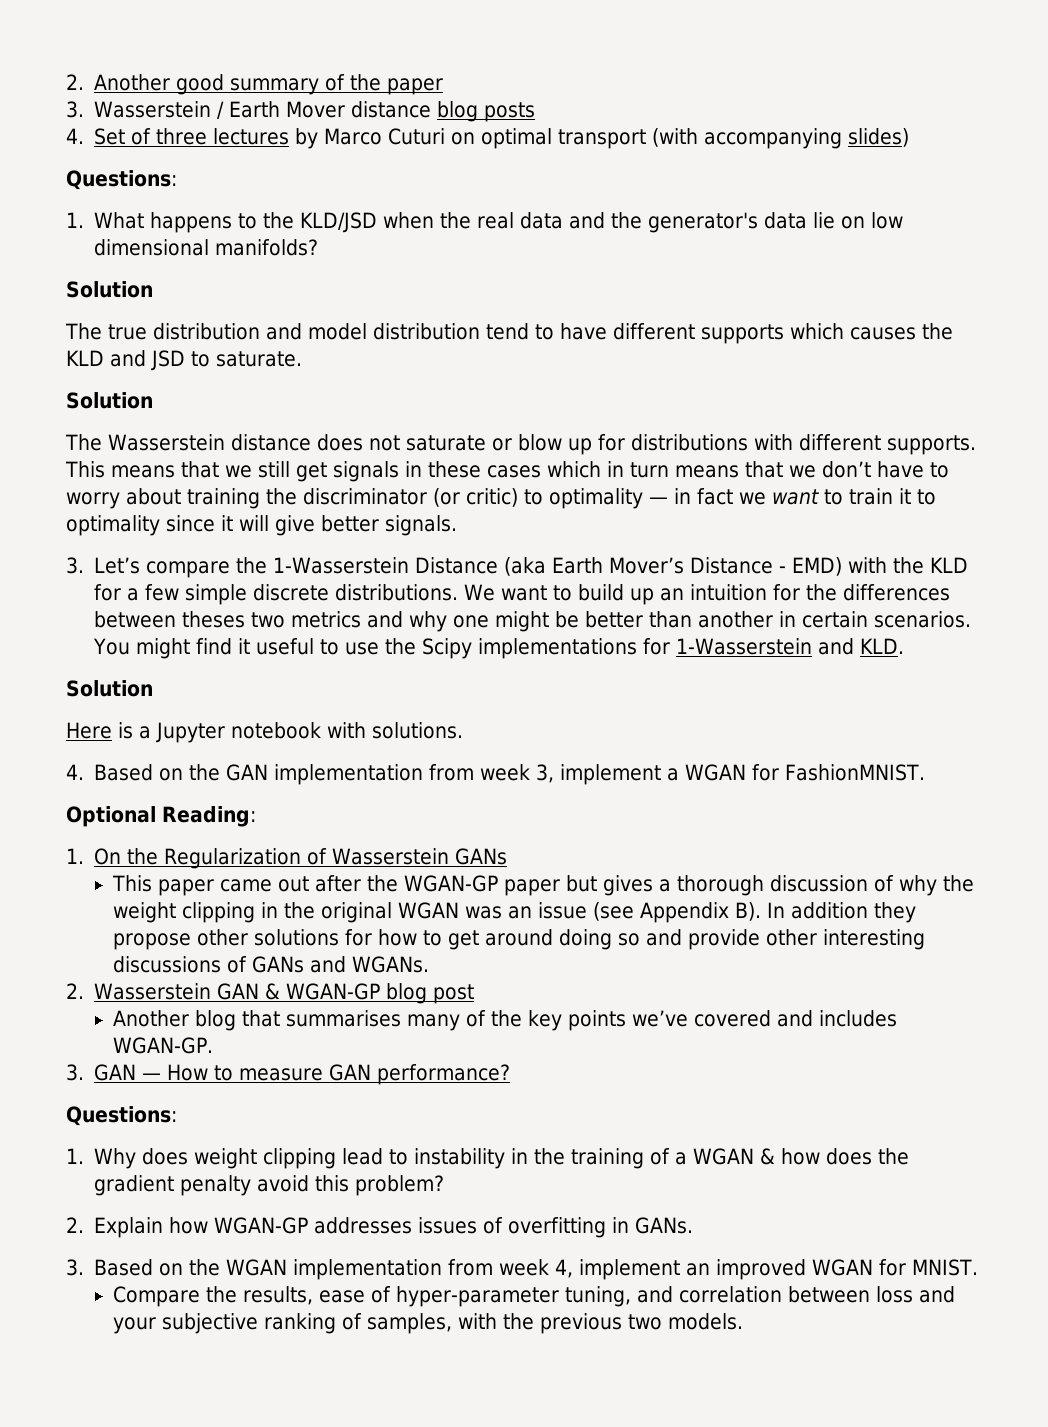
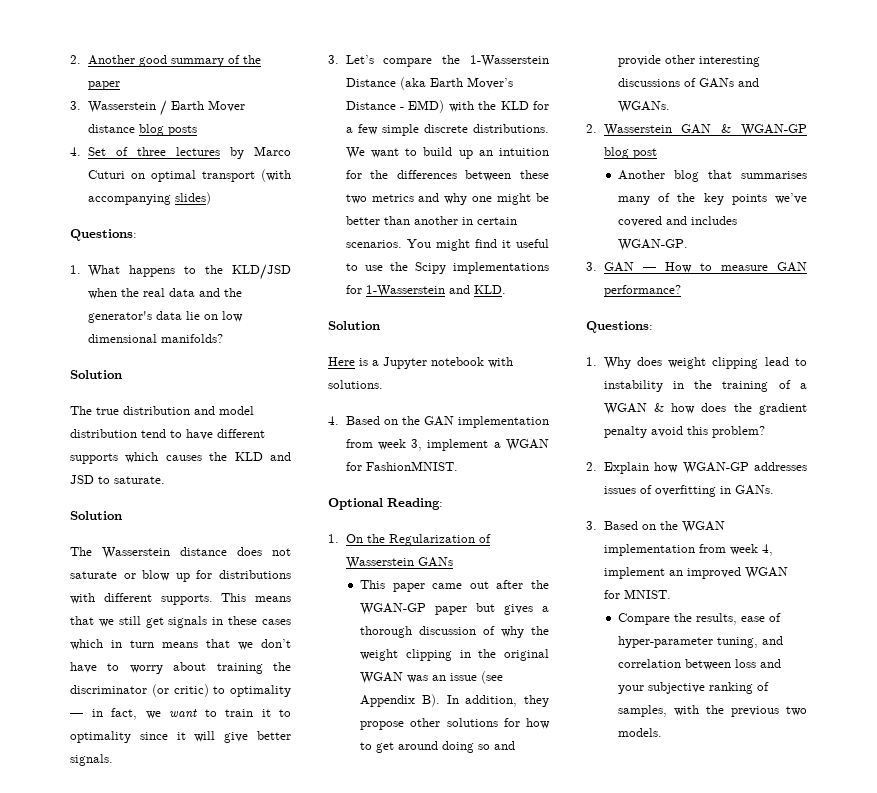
[697,488,733,505] fact -> [111,708,137,720] fact,
[182,611,246,628] theses -> [520,170,549,179] these
[791,902,869,919] addition -> [465,695,518,707] addition,

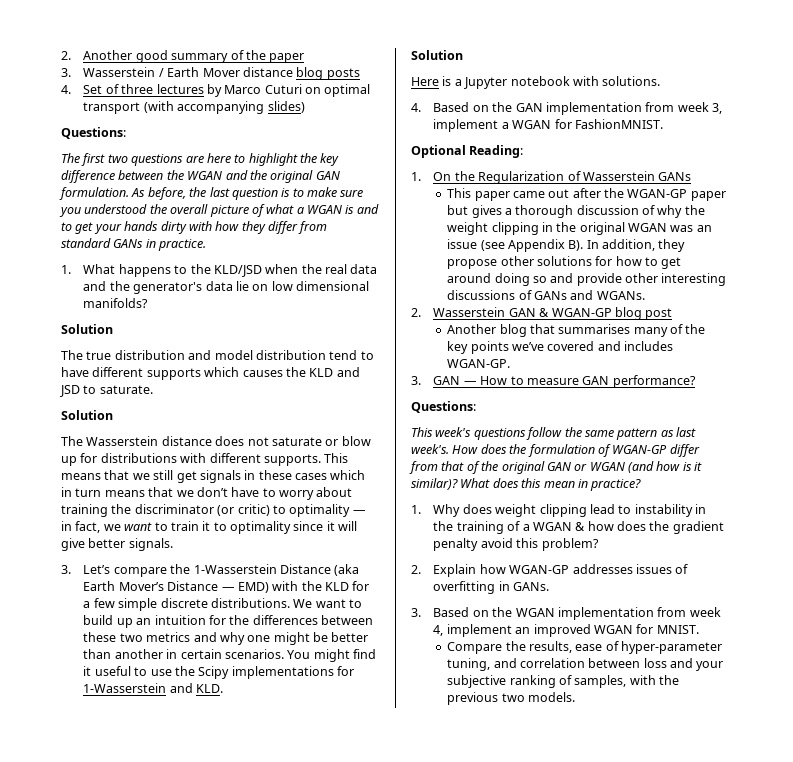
(137, 235) none -> [61,153,340,166] [61,170,340,183] [59,187,364,200] [59,204,379,217] [61,221,328,234] [61,238,207,251] // The first two questions are here to highlight the key difference between the WGAN and the original GAN formulation. As before, the last question is to make sure you understood the overall picture of what a WGAN is and to get your hands dirty with how they differ from standard GANs in practice.
[400,107,405,110] - -> [221,587,235,591] —
(653, 327) none -> [411,427,696,440] [411,444,700,457] [409,461,703,474] [411,478,642,491] // This week's questions follow the same pattern as last week's. How does the formulation of WGAN-GP differ from that of the original GAN or WGAN (and how is it similar)? What does this mean in practice?

